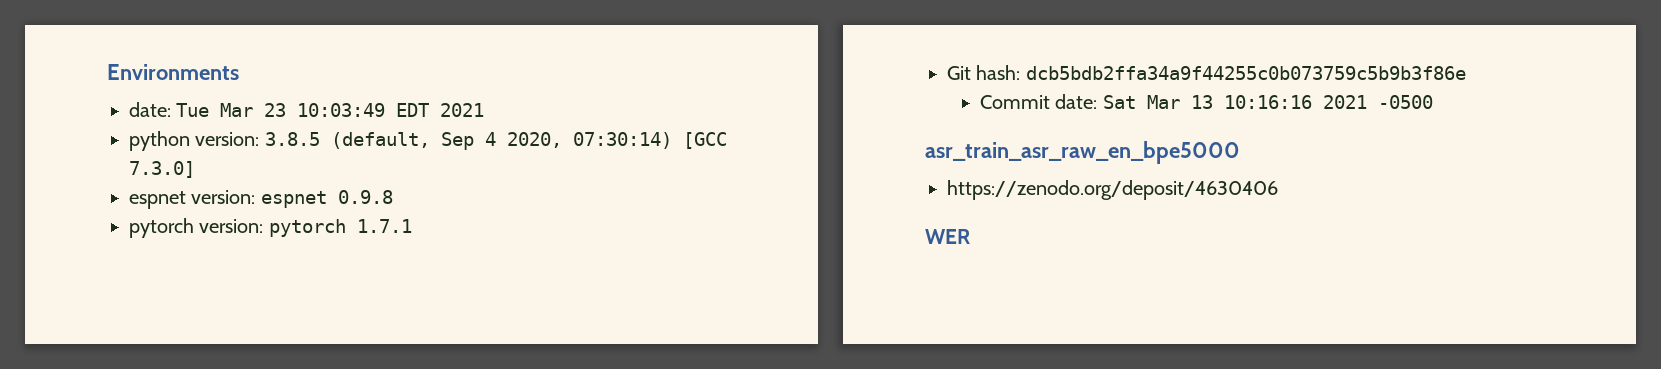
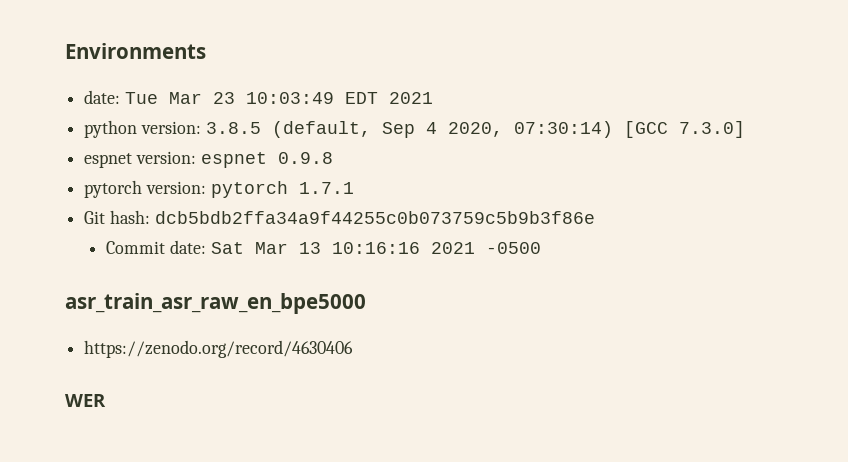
[947,180,1278,200] https://zenodo.org/deposit/4630406 -> [84,340,354,358] https://zenodo.org/record/4630406

